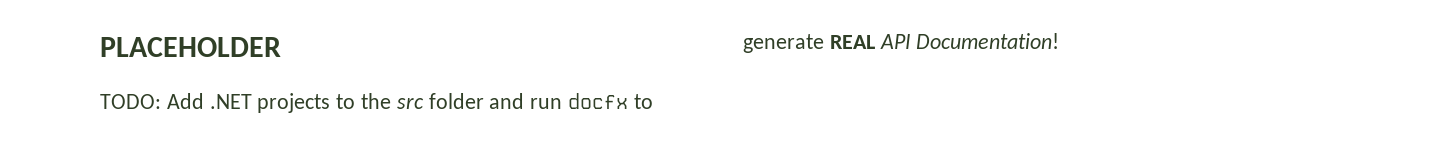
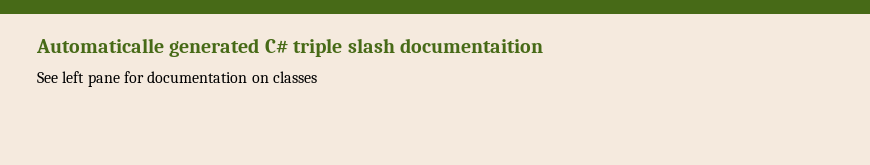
[100,37,281,57] [100,93,653,113] [743,33,1060,53] PLACEHOLDER // TODO: Add .NET projects to the src folder and run docfx to generate REAL API Documentation! -> [36,38,543,57] [37,71,317,87] Automaticalle generated C# triple slash documentaition // See left pane for documentation on classes

